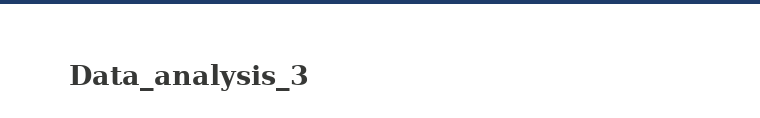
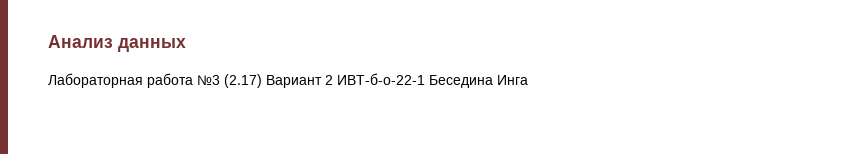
[69,64,309,91] Data_analysis_3 -> [48,35,186,52] [48,73,528,88] Анализ данных // Лабораторная работа №3 (2.17) Вариант 2 ИВТ-б-о-22-1 Беседина Инга

